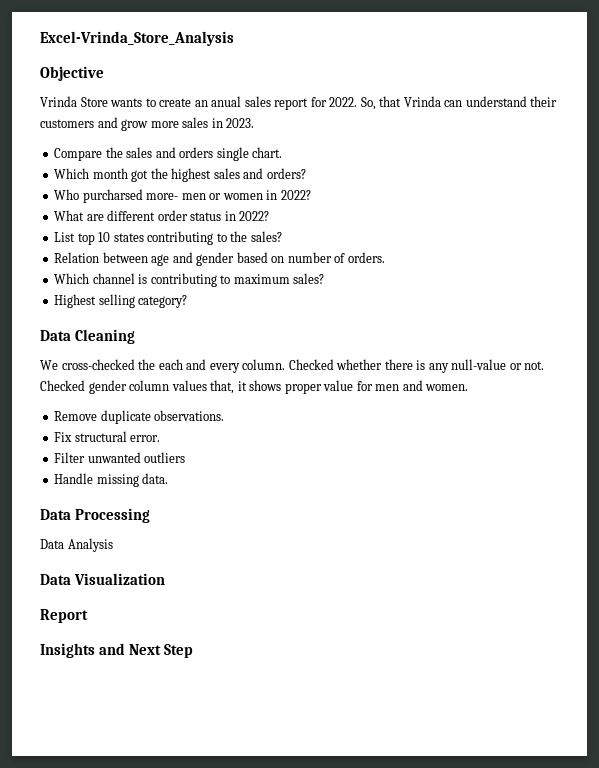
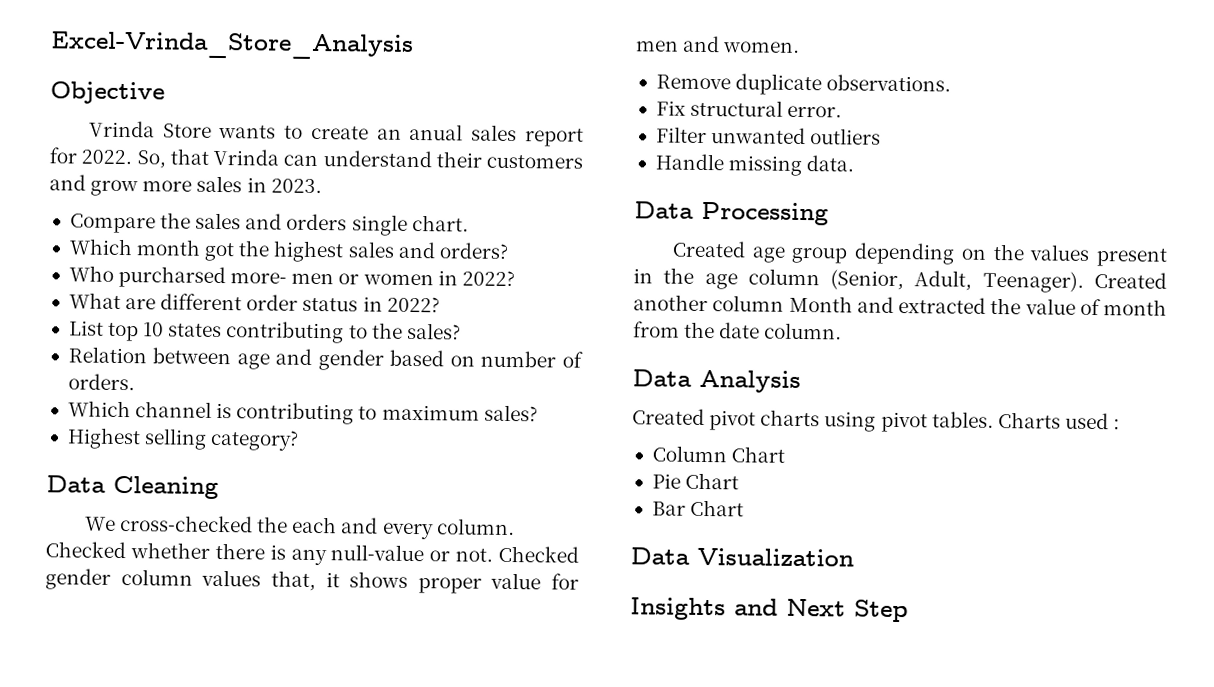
[40,538,113,552] Data Analysis -> [671,240,1168,267] [633,267,1167,293] [633,294,1167,316] [633,321,843,340] [632,369,801,393] [632,408,1121,433] [651,445,786,463] [651,472,740,490] [651,499,745,517] Created age group depending on the values present in the age column (Senior, Adult, Teenager). Created another column Month and extracted the value of month from the date column. // Data Analysis // Created pivot charts using pivot tables. Charts used : // Column Chart // Pie Chart // Bar Chart
[40,609,88,623] // Report -> (854, 557) none

